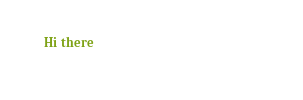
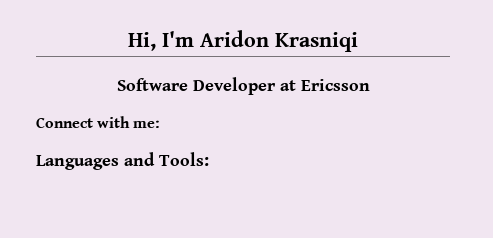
[44,36,94,47] Hi there -> [128,30,358,52] [116,77,370,95] [36,116,161,128] [36,152,209,170] Hi, I'm Aridon Krasniqi // Software Developer at Ericsson // Connect with me: // Languages and Tools:

